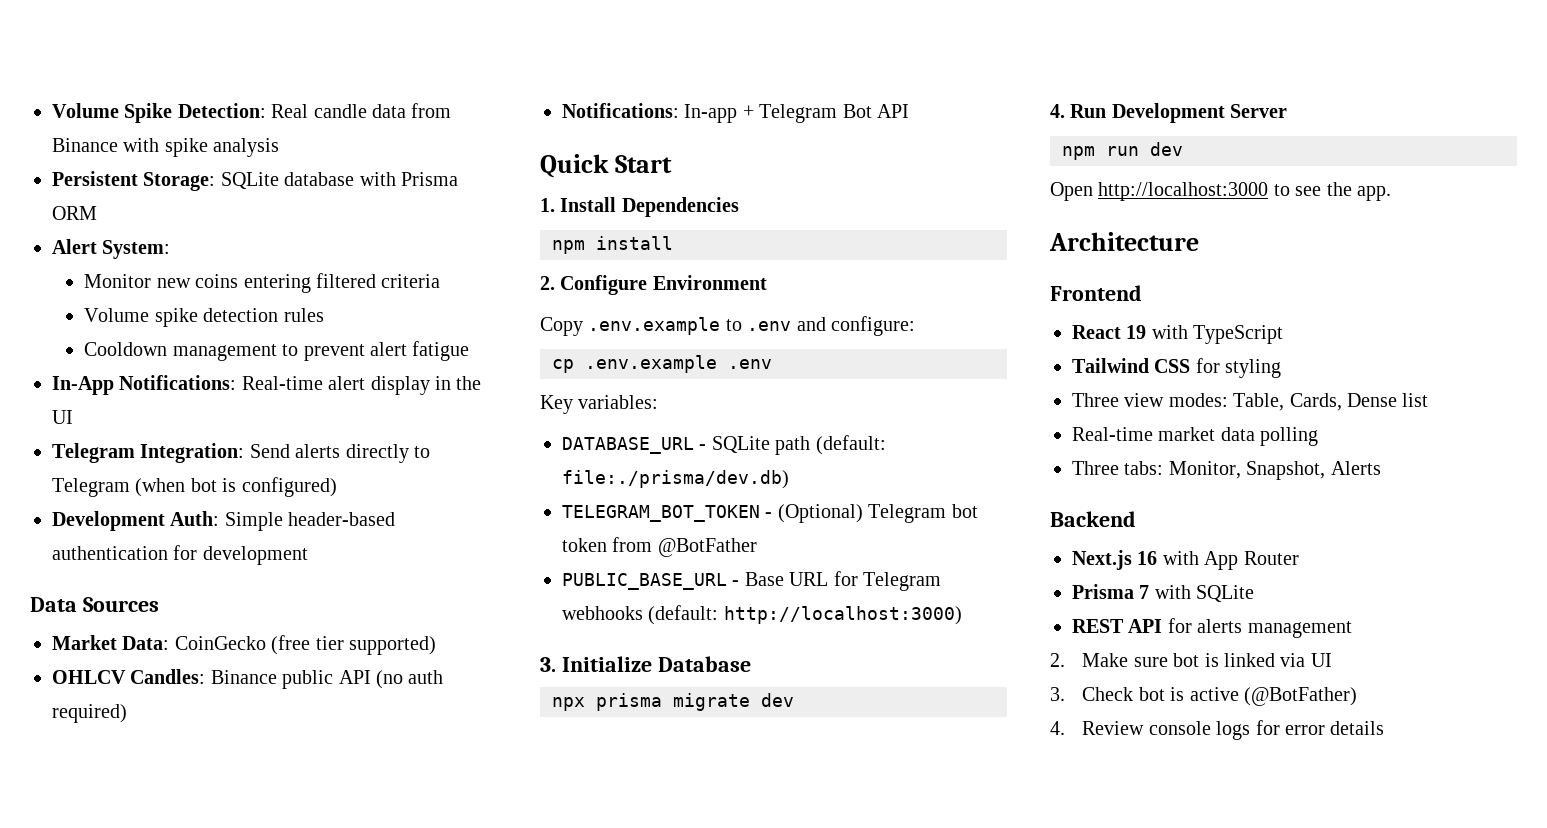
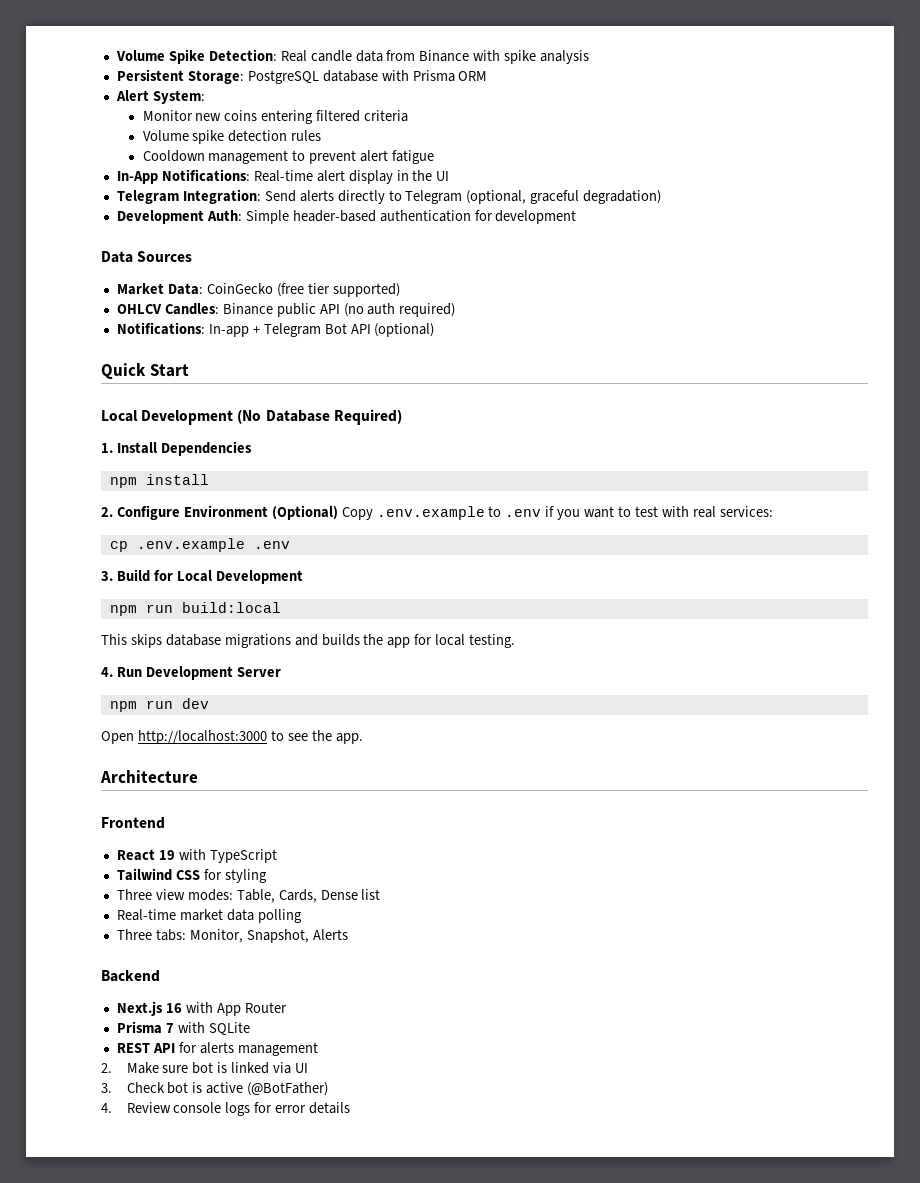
[220,172,279,189] SQLite -> [247,70,319,84] PostgreSQL
[135,477,337,497] (when bot is configured) -> [466,190,662,204] (optional, graceful degradation)
(909, 111) none -> [374,323,435,337] (optional)
(672, 164) none -> [101,409,402,425] // Local Development (No Database Required)
(767, 282) // -> [271,505,338,520] (Optional)
[796,316,915,336] [552,355,772,373] [540,395,659,414] [562,435,886,455] [562,470,789,489] [562,504,978,523] [562,537,757,557] [562,571,941,591] [562,605,962,625] [540,656,751,672] [552,693,794,711] and configure: // cp .env.example .env // Key variables: // DATABASE_URL - SQLite path (default: file:./prisma/dev.db) // TELEGRAM_BOT_TOKEN - (Optional) Telegram bot token from @BotFather // PUBLIC_BASE_URL - Base URL for Telegram webhooks (default: http://localhost:3000) // 3. Initialize Database // npx prisma migrate dev -> [545,506,773,520] [109,538,290,552] [101,569,303,584] [109,602,281,616] [101,634,516,648] if you want to test with real services: // cp .env.example .env // 3. Build for Local Development // npm run build:local // This skips database migrations and builds the app for local testing.

